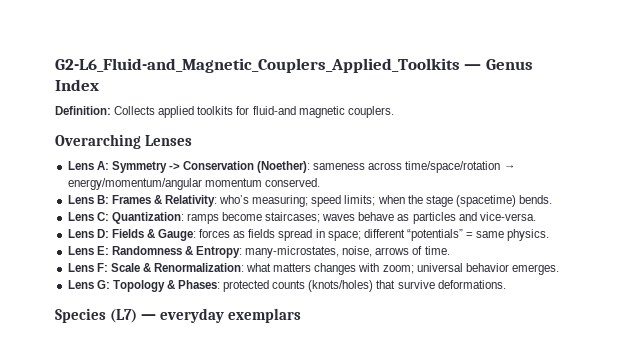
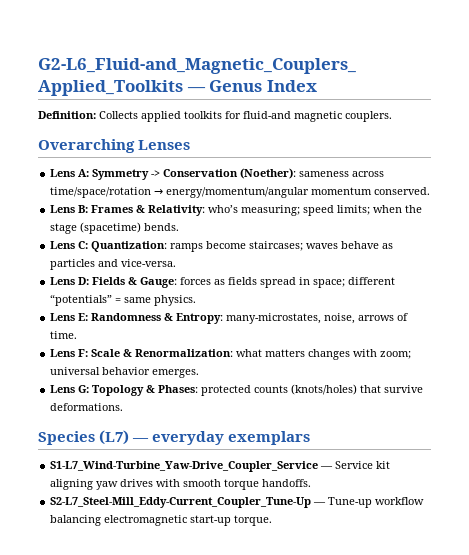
(301, 315) none -> [50,461,391,472] [50,479,312,490] [50,497,425,508] [50,515,273,526] // S1-L7_Wind-Turbine_Yaw-Drive_Coupler_Service — Service kit aligning yaw drives with smooth torque handoffs. // S2-L7_Steel-Mill_Eddy-Current_Coupler_Tune-Up — Tune-up workflow balancing electromagnetic start-up torque.

